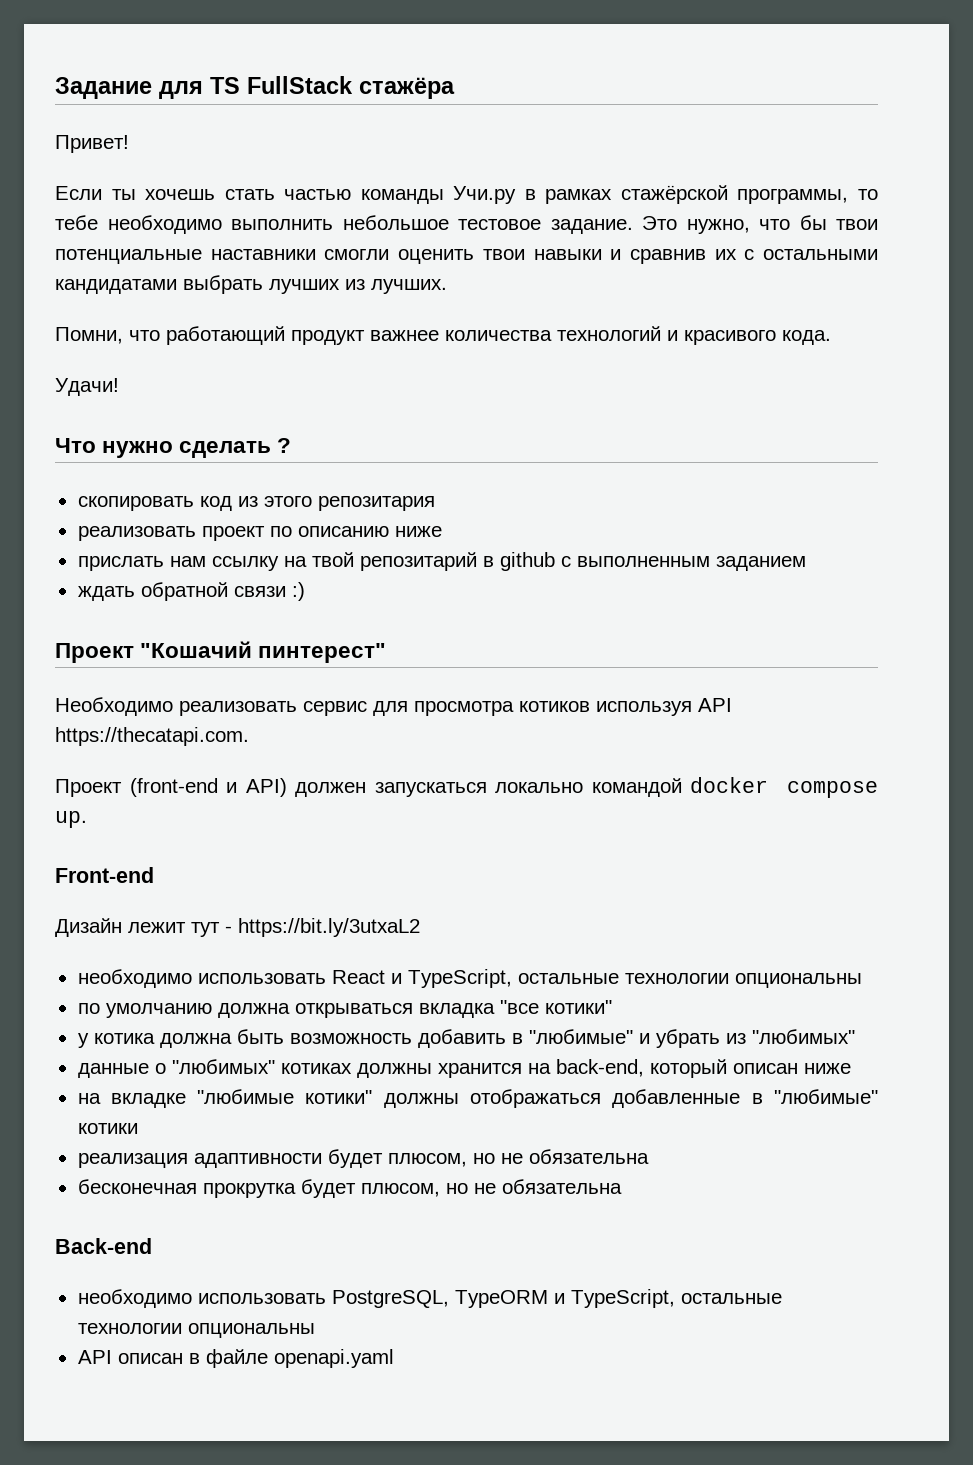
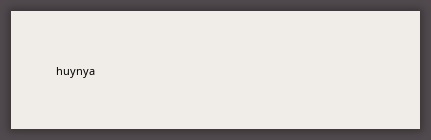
[55,76,455,99] [55,135,129,153] [55,185,878,204] [55,215,878,234] [55,249,879,264] [55,275,447,294] [55,326,831,345] [55,378,119,396] [55,438,292,458] [77,496,435,511] [77,526,442,541] [77,552,806,571] [77,582,305,601] [55,641,387,663] [55,697,732,716] [55,727,249,746] [55,777,878,798] [55,811,87,828] [55,867,154,883] [55,918,420,937] [77,969,862,988] [77,1000,612,1018] [77,1029,855,1048] [77,1059,851,1078] [77,1089,878,1108] [77,1123,138,1134] [77,1149,649,1168] [77,1179,622,1198] [55,1238,152,1254] [77,1289,782,1308] [77,1323,315,1338] [77,1349,394,1368] Задание для TS FullStack стажёра // Привет! // Если ты хочешь стать частью команды Учи.ру в рамках стажёрской программы, то тебе необходимо выполнить небольшое тестовое задание. Это нужно, что бы твои потенциальные наставники смогли оценить твои навыки и сравнив их с остальными кандидатами выбрать лучших из лучших. // Помни, что работающий продукт важнее количества технологий и красивого кода. // Удачи! // Что нужно сделать ? // скопировать код из этого репозитария // реализовать проект по описанию ниже // прислать нам ссылку на твой репозитарий в github с выполненным заданием // ждать обратной связи :) // Проект "Кошачий пинтерест" // Необходимо реализовать сервис для просмотра котиков используя API https://thecatapi.com. // Проект (front-end и API) должен запускаться локально командой docker compose up. // Front-end // Дизайн лежит тут - https://bit.ly/3utxaL2 // необходимо использовать React и TypeScript, остальные технологии опциональны // по умолчанию должна открываться вкладка "все котики" // у котика должна быть возможность добавить в "любимые" и убрать из "любимых" // данные о "любимых" котиках должны хранится на back-end, который описан ниже // на вкладке "любимые котики" должны отображаться добавленные в "любимые" котики // реализация адаптивности будет плюсом, но не обязательна // бесконечная прокрутка будет плюсом, но не обязательна // Back-end // необходимо использовать PostgreSQL, TypeORM и TypeScript, остальные технологии опциональны // API описан в файле openapi.yaml -> [56,67,95,78] huynya

